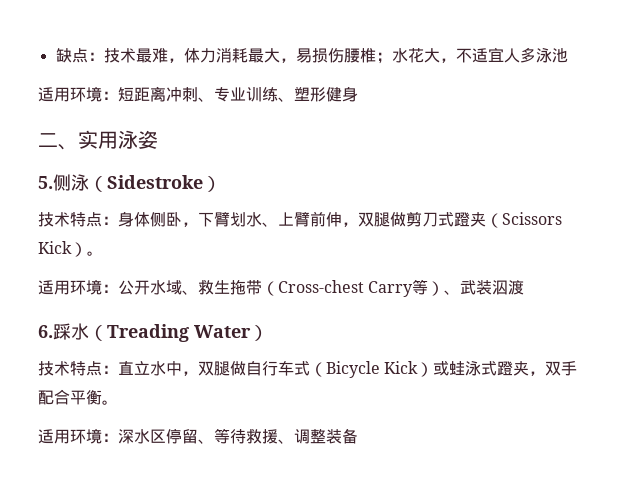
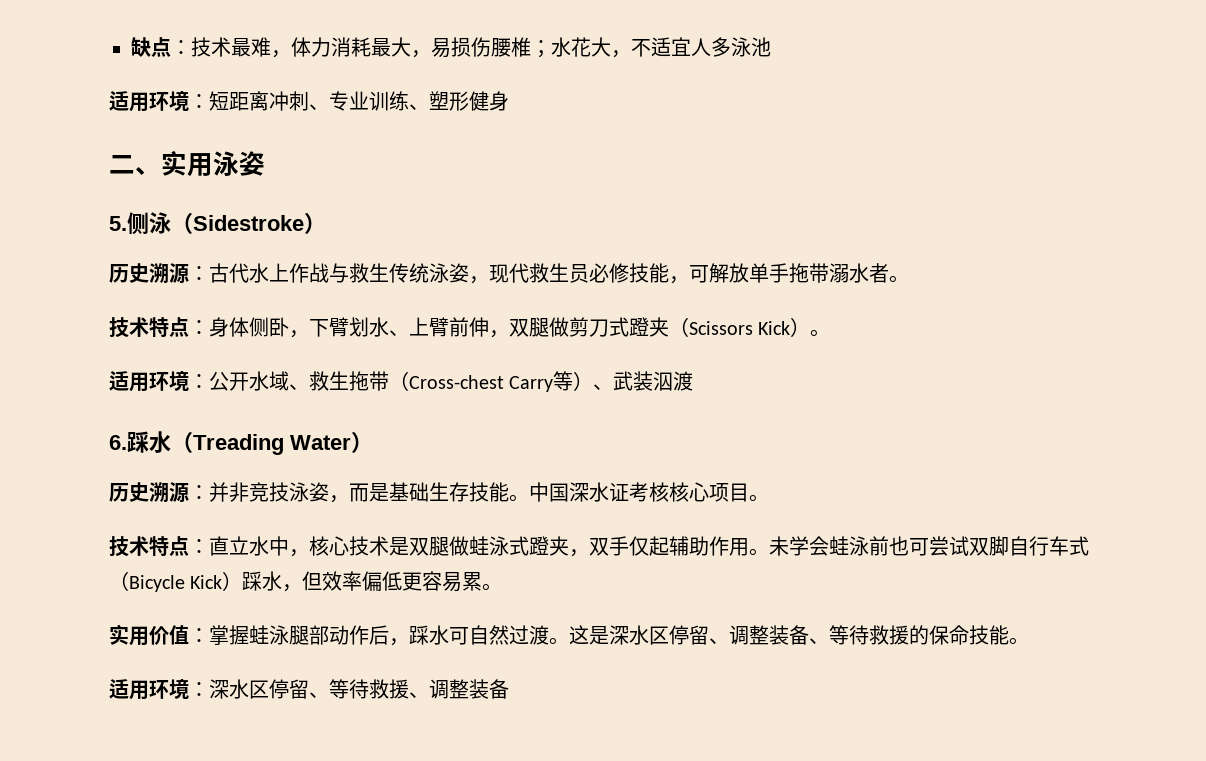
(221, 184) none -> [109,263,909,284] // 历史溯源：古代水上作战与救生传统泳姿，现代救生员必修技能，可解放单手拖带溺水者。
(268, 333) none -> [109,482,769,503] // 历史溯源：并非竞技泳姿，而是基础生存技能。中国深水证考核核心项目。
[198,361,246,376] 双腿做 -> [309,536,1009,557] 核心技术是双腿做蛙泳式蹬夹，双手仅起辅助作用。未学会蛙泳前也可尝试双脚
[433,361,578,376] [38,389,102,405] 或蛙泳式蹬夹，双手配合平衡 -> [242,571,503,592] [109,624,1009,646] 踩水，但效率偏低更容易累。 // 实用价值：掌握蛙泳腿部动作后，踩水可自然过渡。这是深水区停留、调整装备、等待救援的保命技能

